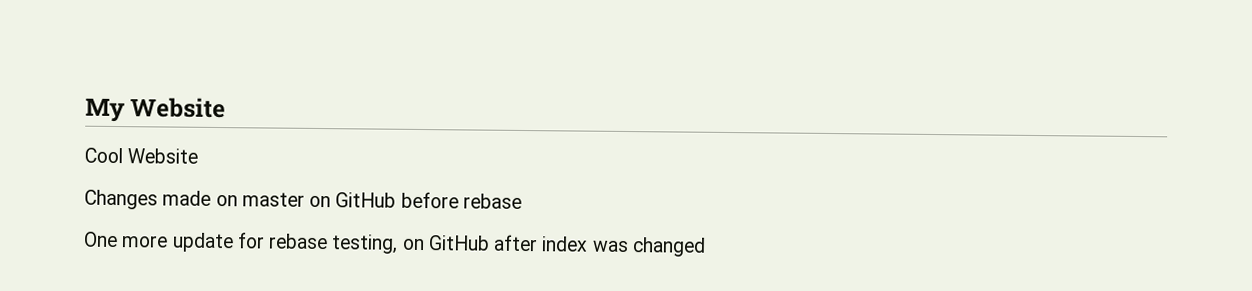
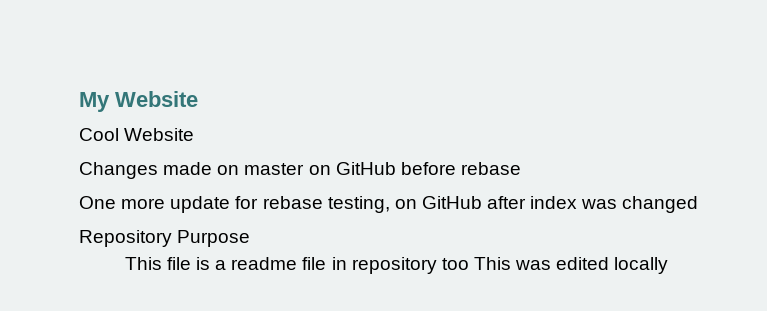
(706, 247) none -> [79,230,251,247] [124,257,669,274] // Repository Purpose // This file is a readme file in repository too This was edited locally

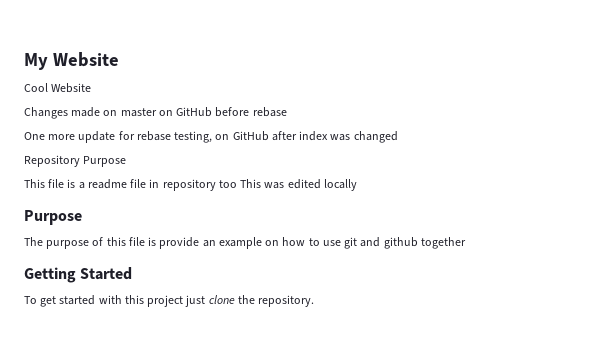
(669, 265) none -> [24,210,82,225] [24,237,466,249] [24,267,133,283] [24,295,315,307] // Purpose // The purpose of this file is provide an example on how to use git and github together // Getting Started // To get started with this project just clone the repository.

